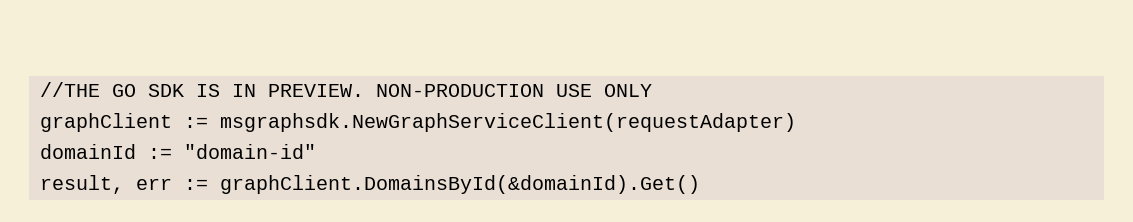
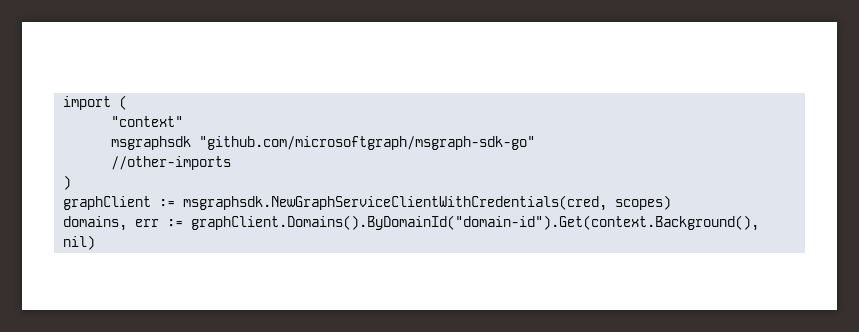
[39,82,652,97] [39,113,796,132] [39,144,316,159] [39,175,700,194] //THE GO SDK IS IN PREVIEW. NON-PRODUCTION USE ONLY // graphClient := msgraphsdk.NewGraphServiceClient(requestAdapter) // domainId := "domain-id" // result, err := graphClient.DomainsById(&domainId).Get() -> [62,95,127,110] [110,116,183,127] [110,136,535,150] [110,156,231,170] [62,175,71,190] [62,195,671,211] [62,215,759,231] [62,235,95,250] import ( // "context" // msgraphsdk "github.com/microsoftgraph/msgraph-sdk-go" // //other-imports // ) // graphClient := msgraphsdk.NewGraphServiceClientWithCredentials(cred, scopes) // domains, err := graphClient.Domains().ByDomainId("domain-id").Get(context.Background(), nil)

